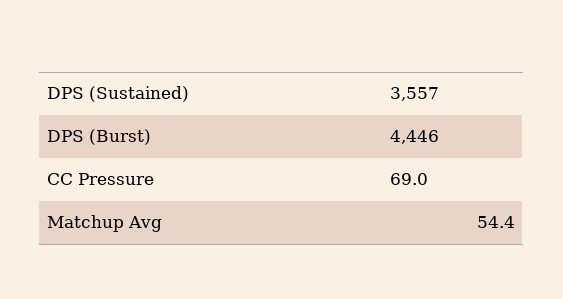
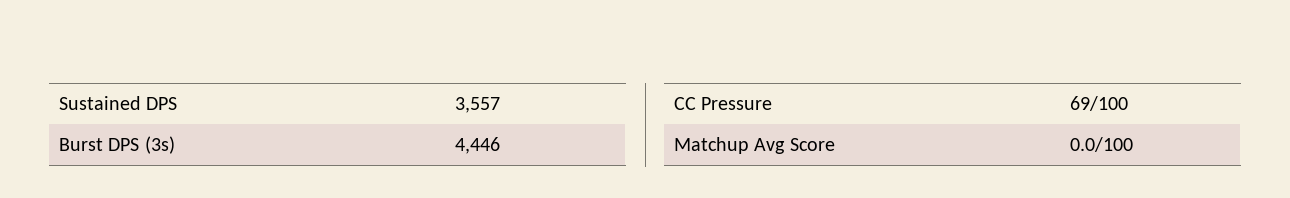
[46,86,189,102] DPS (Sustained) -> [58,96,178,110] Sustained DPS
[46,129,151,145] DPS (Burst) -> [58,136,175,154] Burst DPS (3s)
[389,173,428,185] 69.0 -> [1069,96,1128,111] 69/100
[477,216,516,228] | 54.4 -> [789,138,835,151] [1069,137,1133,152] Score | 0.0/100

